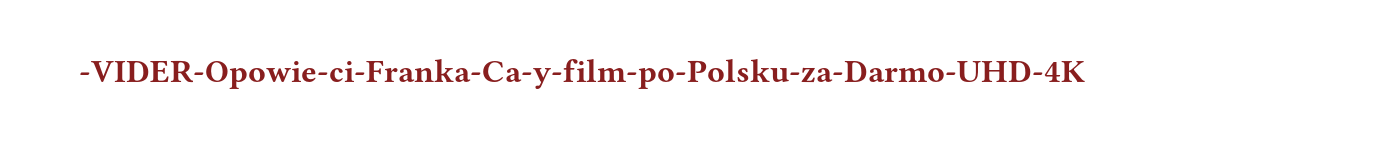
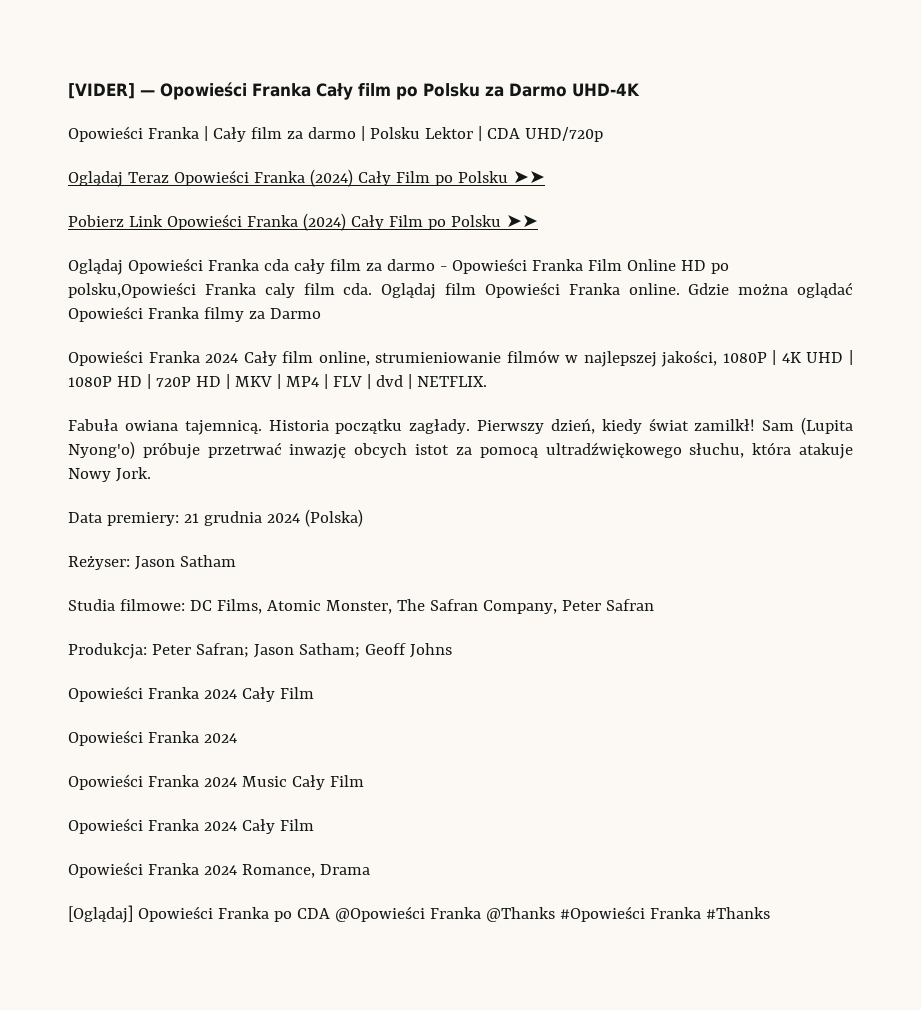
[79,59,1085,89] -VIDER-Opowie-ci-Franka-Ca-y-film-po-Polsku-za-Darmo-UHD-4K -> [68,82,640,100] [68,126,603,142] [68,169,545,187] [68,213,538,231] [68,258,729,275] [68,282,853,299] [68,306,321,322] [68,350,853,367] [68,374,487,389] [68,417,854,435] [68,441,854,459] [68,467,151,482] [68,509,363,527] [68,555,236,570] [68,599,654,614] [68,643,452,659] [68,686,314,702] [68,730,237,746] [68,774,364,790] [68,818,314,834] [68,862,370,878] [68,905,770,923] [VIDER] — Opowieści Franka Cały film po Polsku za Darmo UHD-4K // Opowieści Franka | Cały film za darmo | Polsku Lektor | CDA UHD/720p // Oglądaj Teraz Opowieści Franka (2024) Cały Film po Polsku ➤➤ // Pobierz Link Opowieści Franka (2024) Cały Film po Polsku ➤➤ // Oglądaj Opowieści Franka cda cały film za darmo - Opowieści Franka Film Online HD po polsku,Opowieści Franka caly film cda. Oglądaj film Opowieści Franka online. Gdzie można oglądać Opowieści Franka filmy za Darmo // Opowieści Franka 2024 Cały film online, strumieniowanie filmów w najlepszej jakości, 1080P | 4K UHD | 1080P HD | 720P HD | MKV | MP4 | FLV | dvd | NETFLIX. // Fabuła owiana tajemnicą. Historia początku zagłady. Pierwszy dzień, kiedy świat zamilkł! Sam (Lupita Nyong'o) próbuje przetrwać inwazję obcych istot za pomocą ultradźwiękowego słuchu, która atakuje Nowy Jork. // Data premiery: 21 grudnia 2024 (Polska) // Reżyser: Jason Satham // Studia filmowe: DC Films, Atomic Monster, The Safran Company, Peter Safran // Produkcja: Peter Safran; Jason Satham; Geoff Johns // Opowieści Franka 2024 Cały Film // Opowieści Franka 2024 // Opowieści Franka 2024 Music Cały Film // Opowieści Franka 2024 Cały Film // Opowieści Franka 2024 Romance, Drama // [Oglądaj] Opowieści Franka po CDA @Opowieści Franka @Thanks #Opowieści Franka #Thanks

